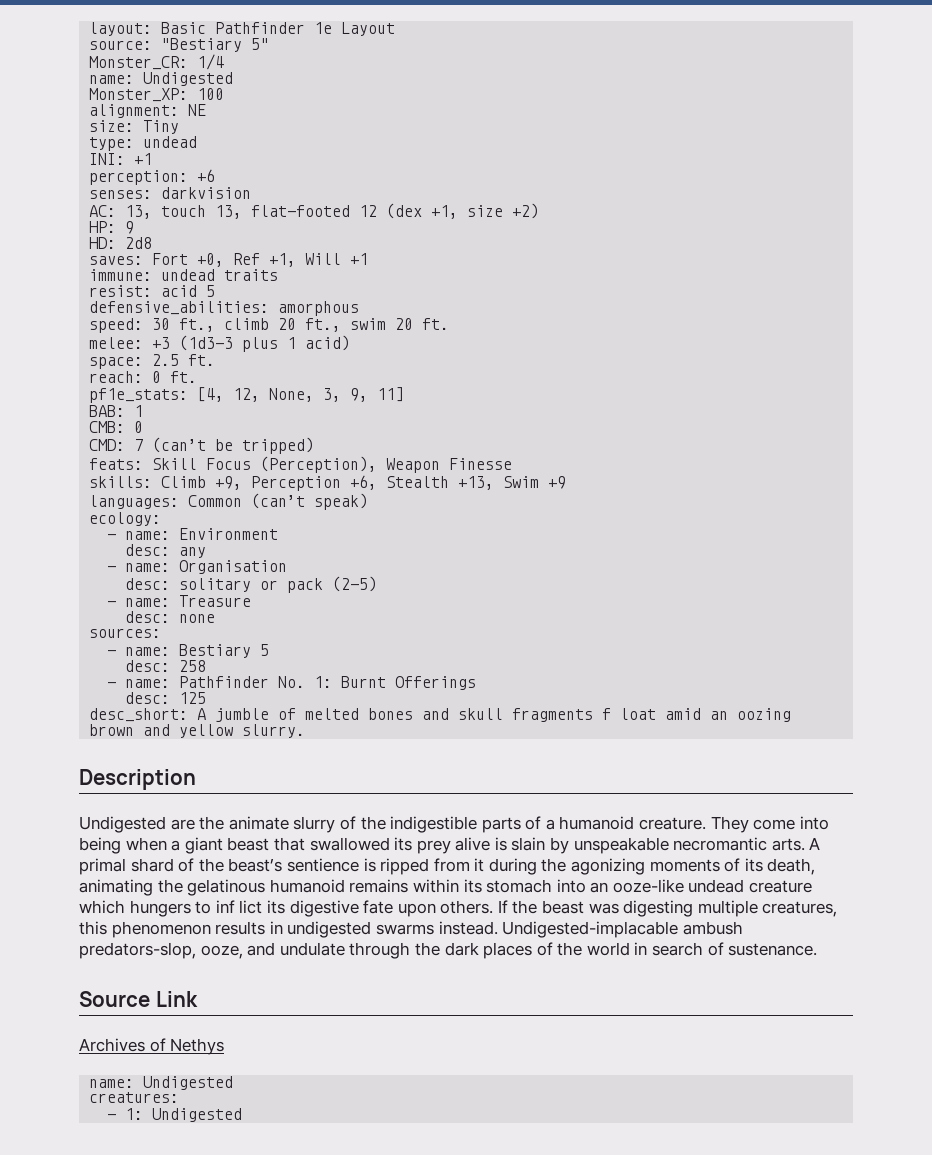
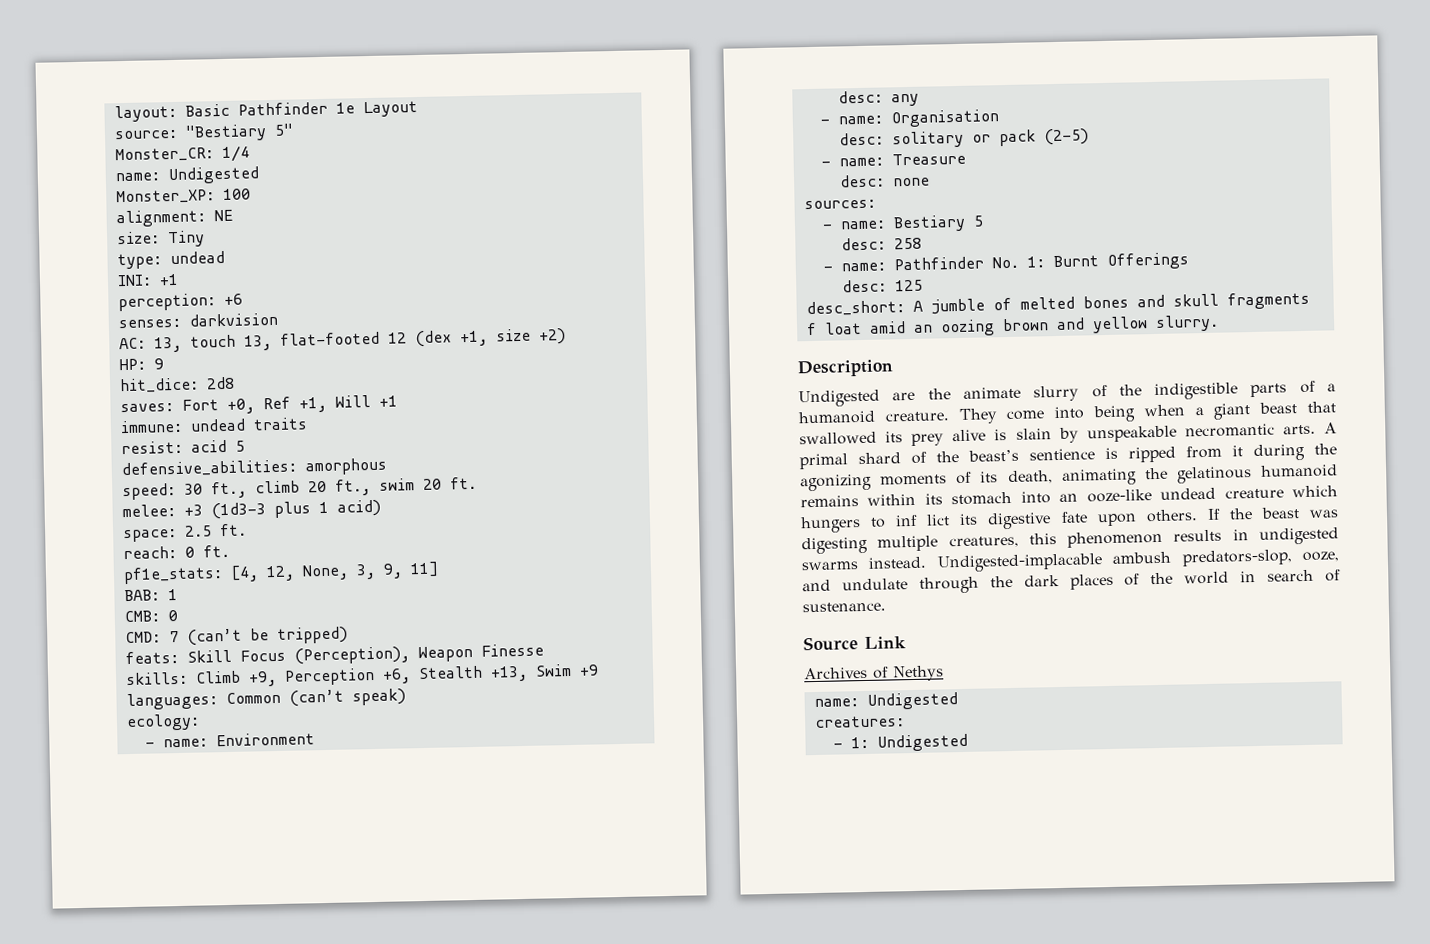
[89,237,117,249] HD: -> [118,377,199,394] hit_dice:

